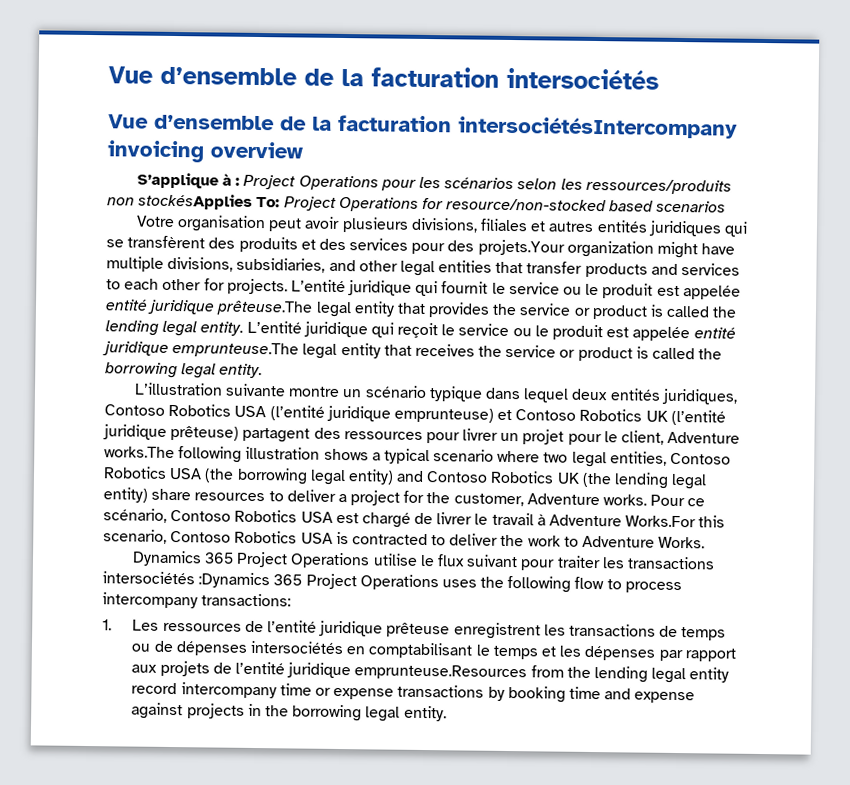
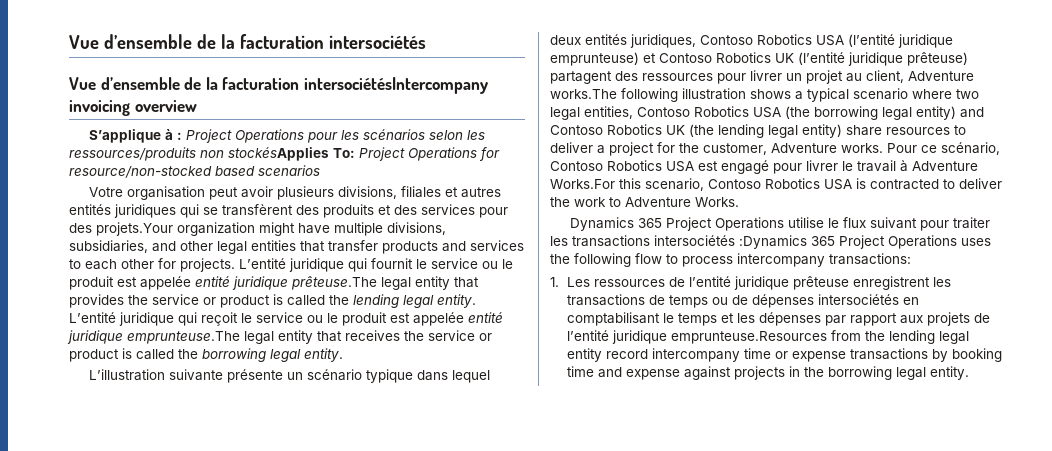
[288,386,341,397] montre -> [227,369,284,383] présente
[567,431,618,446] pour le -> [846,73,862,82] au
[361,512,434,528] chargé de -> [721,160,802,174] engagé pour

